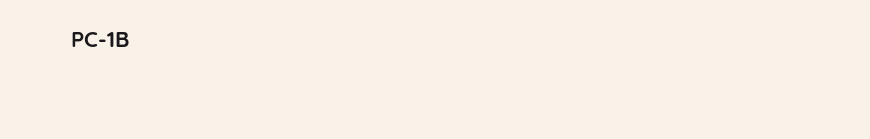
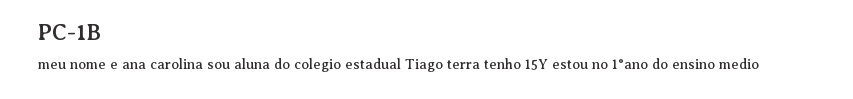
(129, 39) none -> [38,58,759,72] // meu nome e ana carolina sou aluna do colegio estadual Tiago terra tenho 15Y estou no 1°ano do ensino medio

